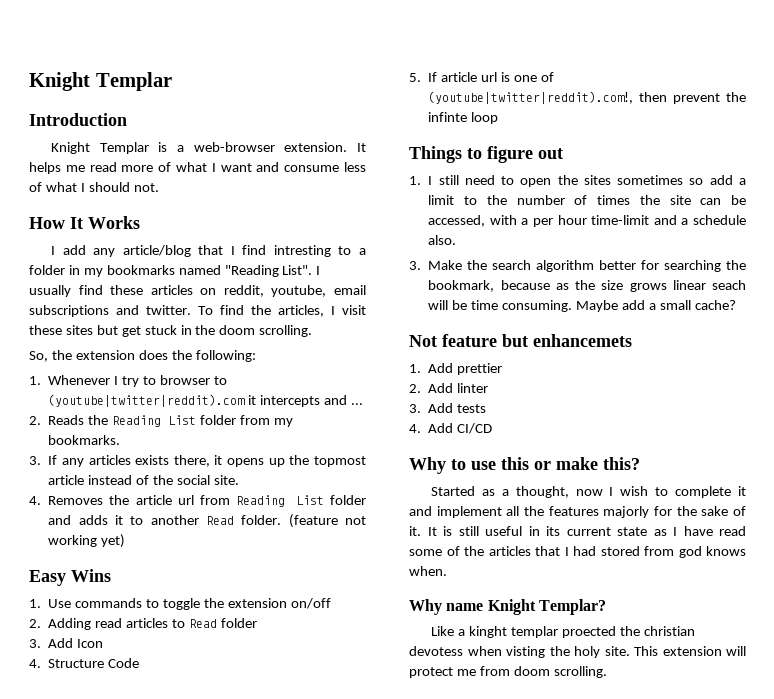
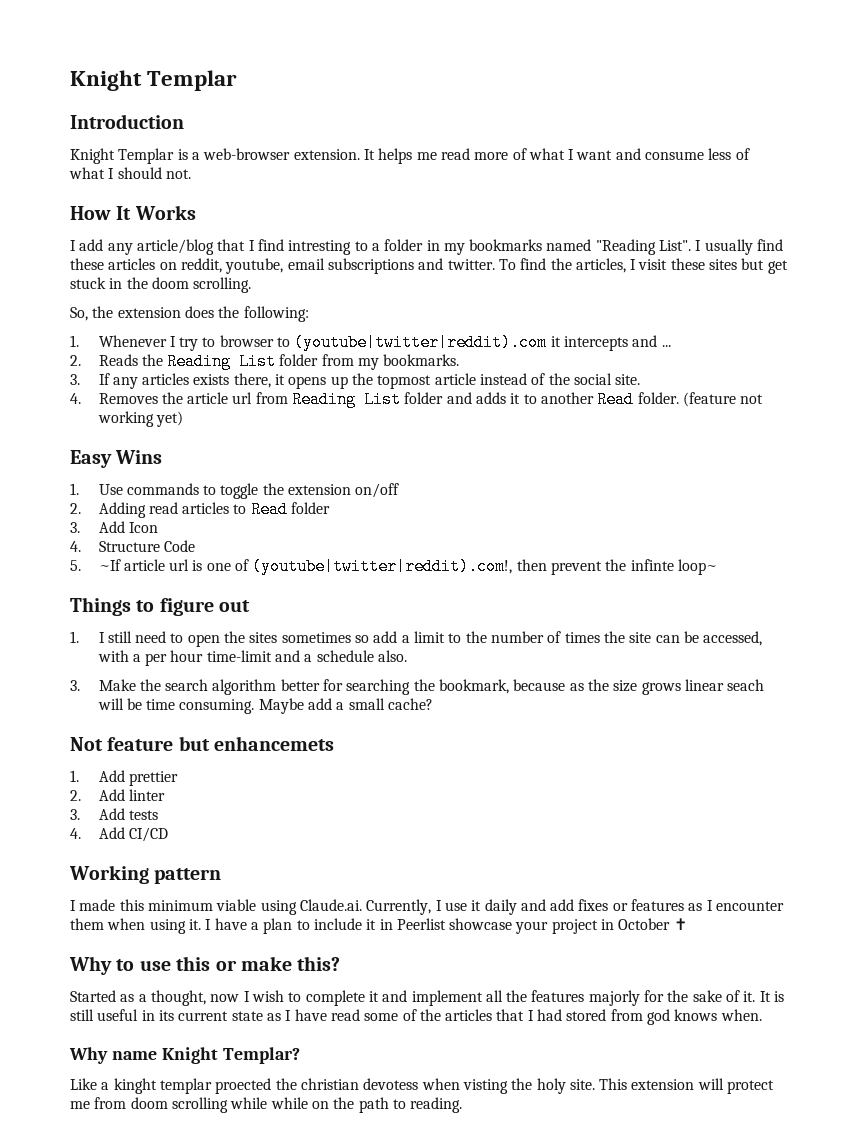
[428,72,438,82] If -> [98,559,121,571] ~If
[471,112,499,124] loop -> [678,559,718,575] loop~
(493, 428) none -> [69,865,222,884] [70,899,785,915] [70,918,687,934] // Working pattern // I made this minimum viable using Claude.ai. Currently, I use it daily and add fixes or features as I encounter them when using it. I have a plan to include it in Peerlist showcase your project in October ✝
[553,666,607,678] scrolling. -> [171,1097,463,1113] scrolling while while on the path to reading.

